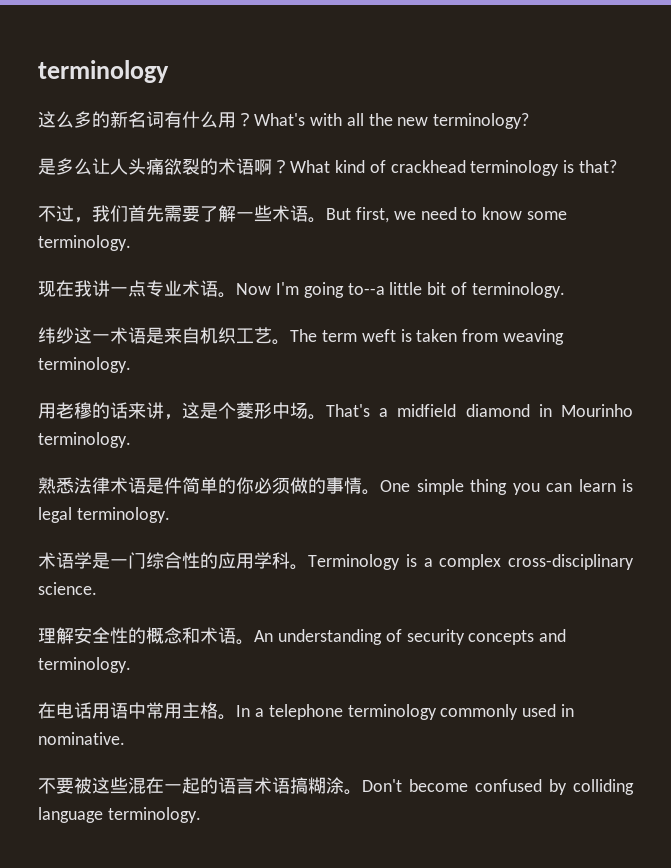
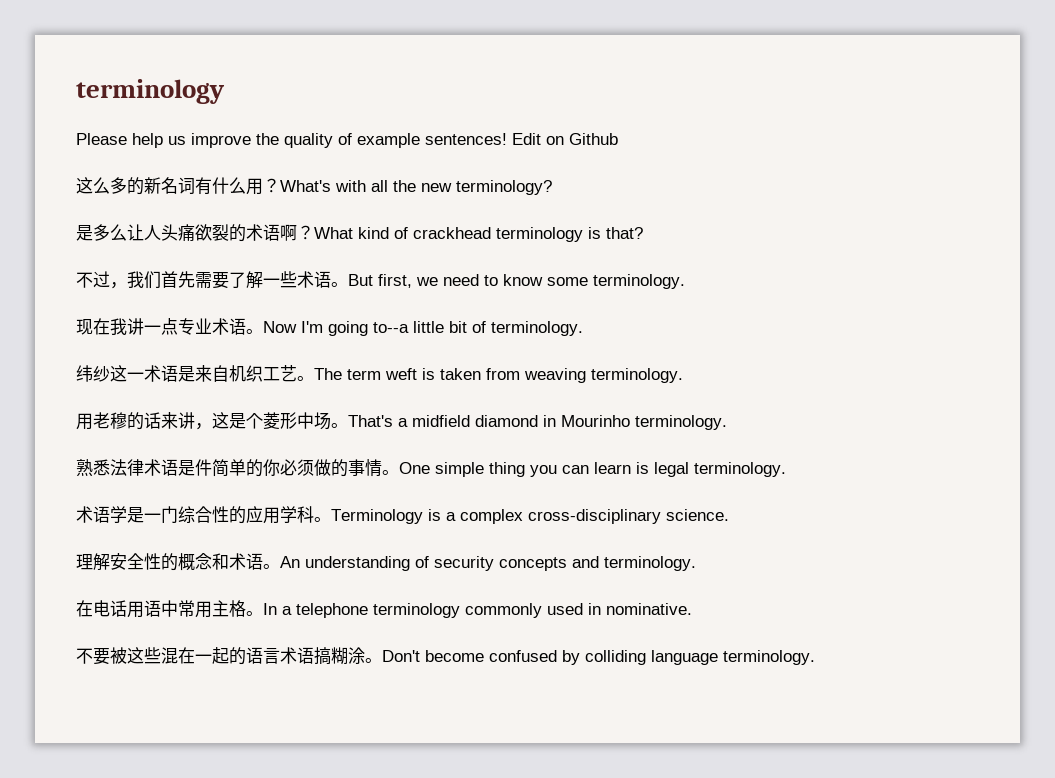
[38,60,169,83] terminology -> [76,79,225,104] [76,133,618,148] terminology // Please help us improve the quality of example sentences! Edit on Github

